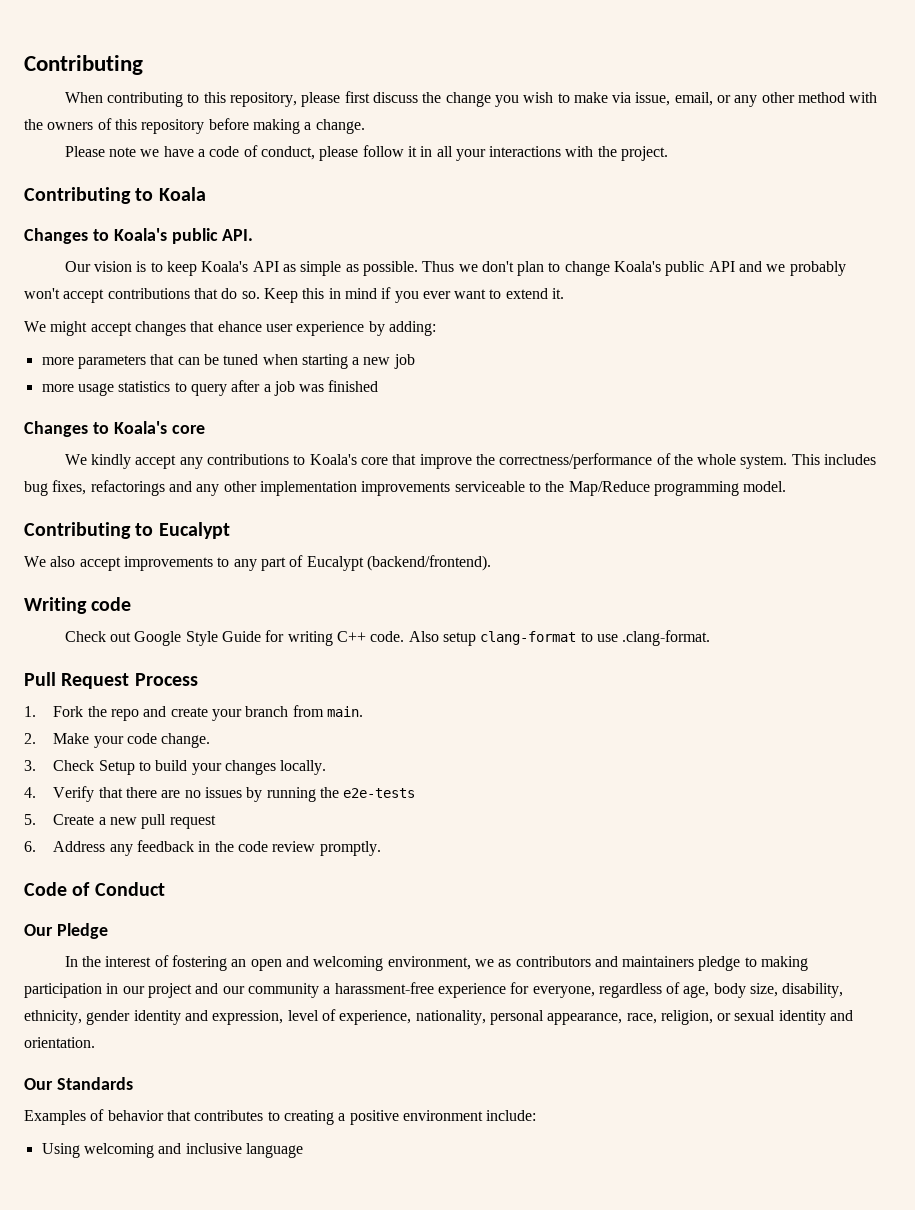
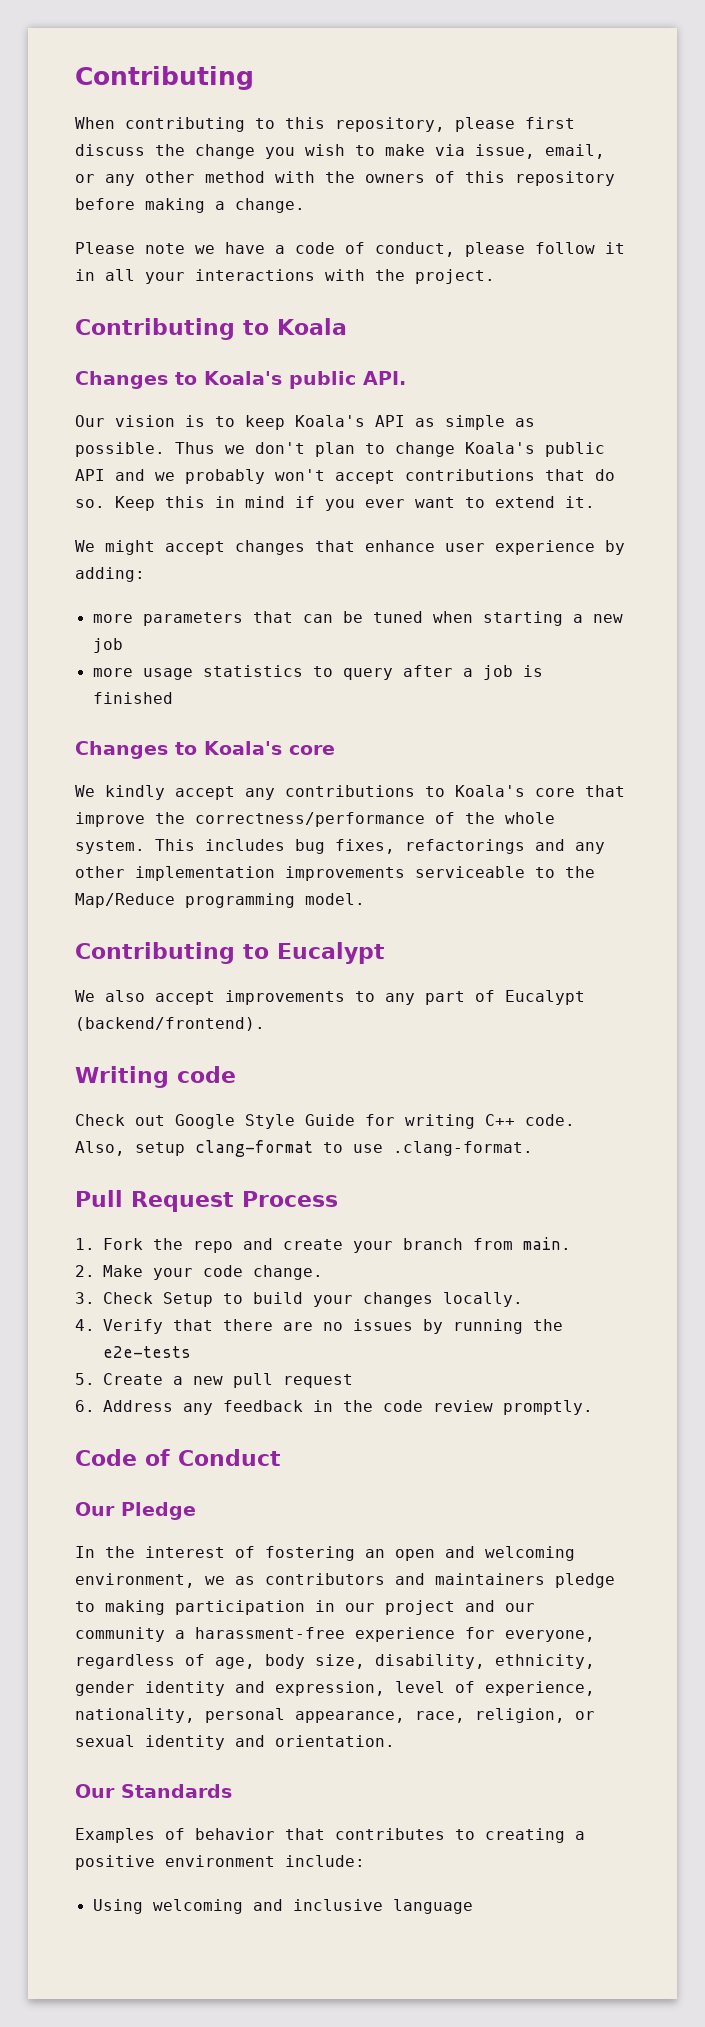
[217,321,262,332] ehance -> [365,540,435,552] enhance
[299,384,325,392] was -> [522,665,543,677] is
[408,631,439,642] Also -> [75,1141,125,1156] Also,

